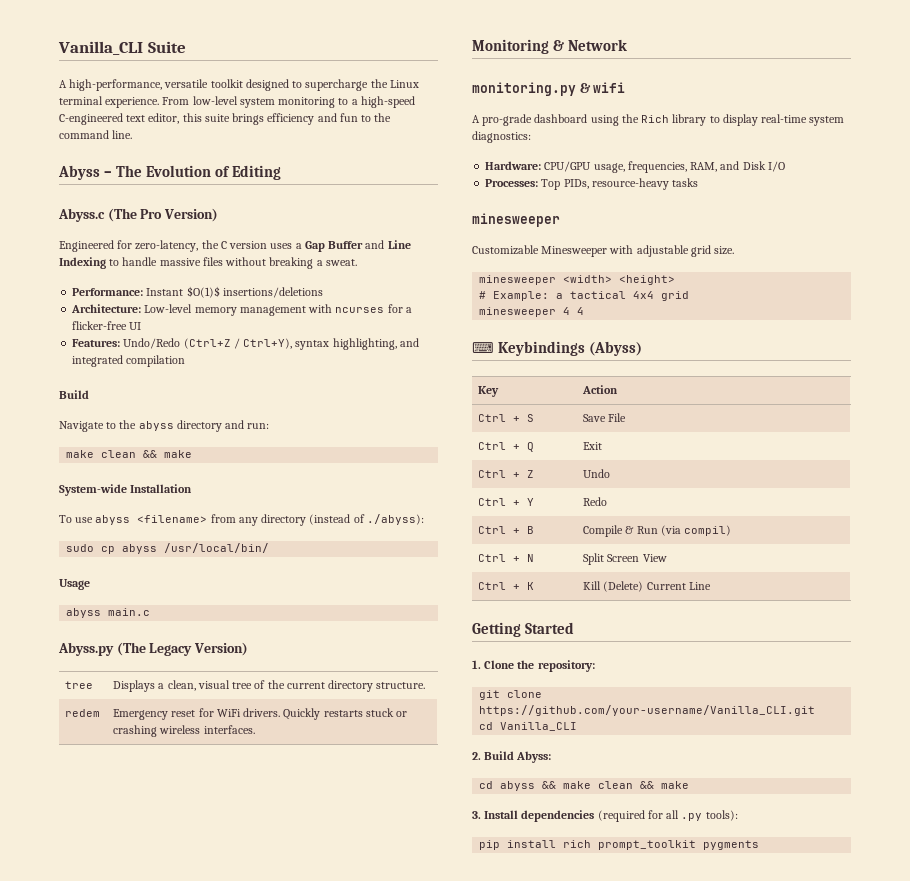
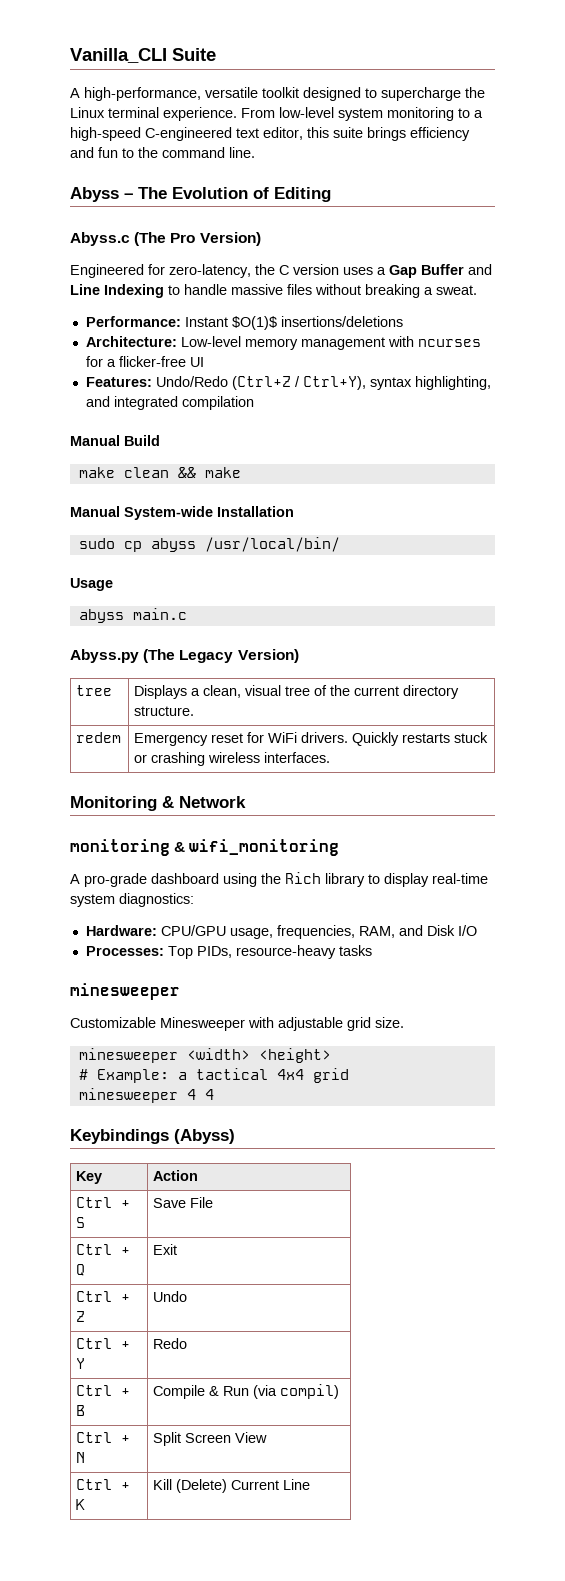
[59,390,89,399] [59,420,270,432] [66,450,193,458] Build // Navigate to the abyss directory and run: // make clean && make // -> [70,435,160,446] [78,467,241,478] [70,506,120,517] Manual Build // make clean && make // Manual
[59,514,424,526] // To use abyss <filename> from any directory (instead of ./abyss): -> (294, 511) none
[472,82,626,96] monitoring.py & wifi -> [70,839,340,856] monitoring & wifi_monitoring
[472,342,494,353] ⌨ -> (214, 1094) none
[472,622,575,637] [472,660,595,672] [479,690,543,700] [479,705,816,716] [479,722,578,731] [472,751,552,763] [479,781,690,791] [472,810,738,822] [479,840,760,850] // Getting Started // 1. Clone the repository: // git clone https://github.com/your-username/Vanilla_CLI.git // cd Vanilla_CLI // 2. Build Abyss: // cd abyss && make clean && make // 3. Install dependencies (required for all .py tools): // pip install rich prompt_toolkit pygments -> (311, 1484) none

